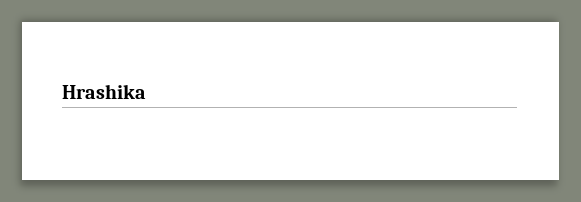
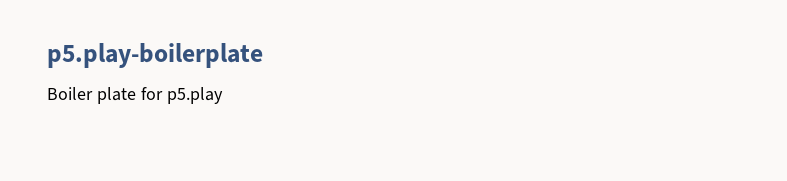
[62,84,146,99] Hrashika -> [47,43,263,68] [47,87,223,104] p5.play-boilerplate // Boiler plate for p5.play

